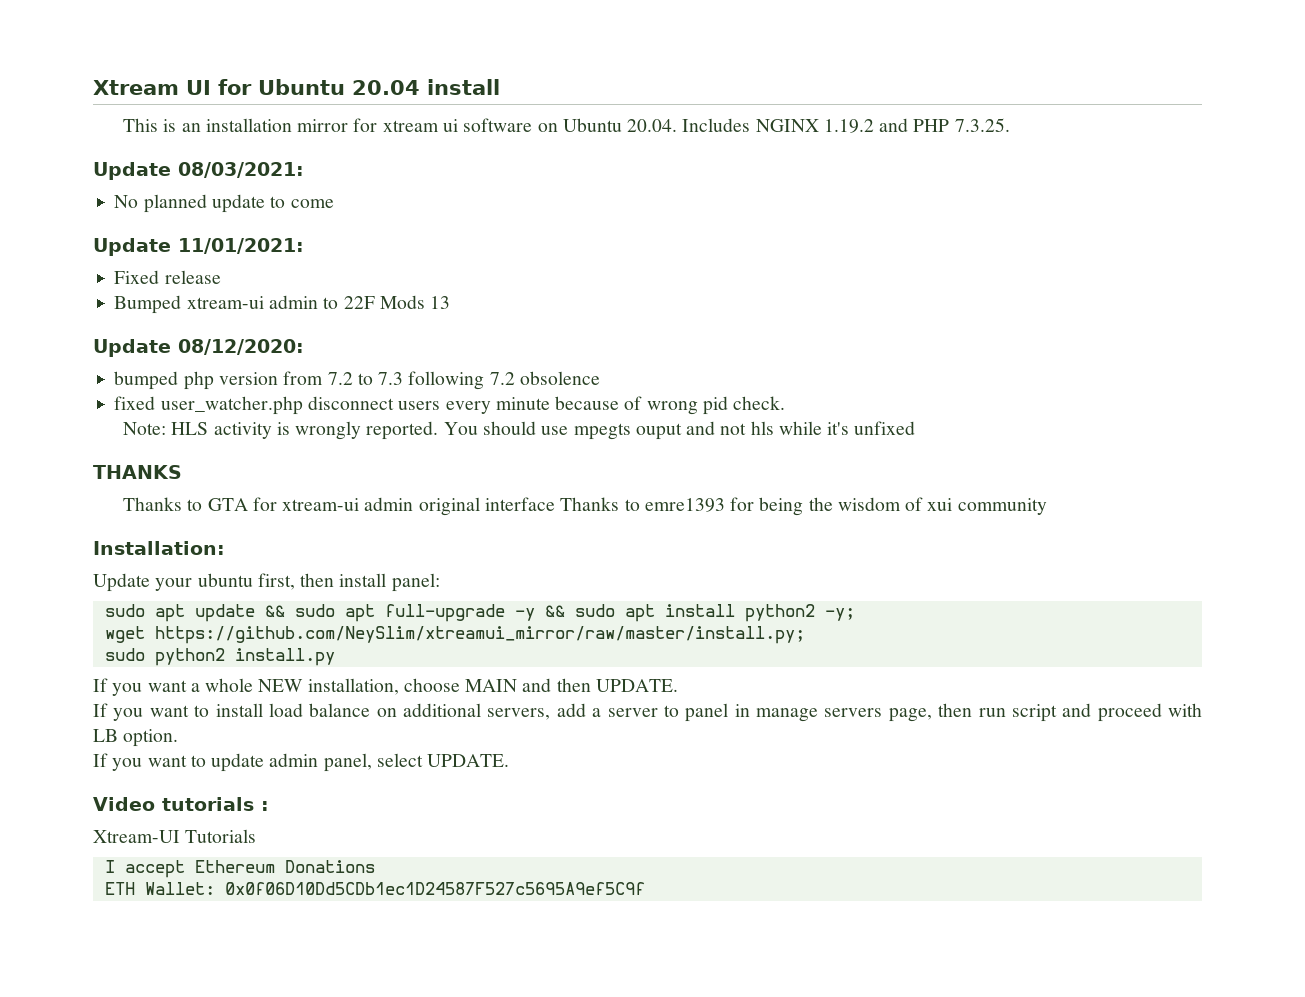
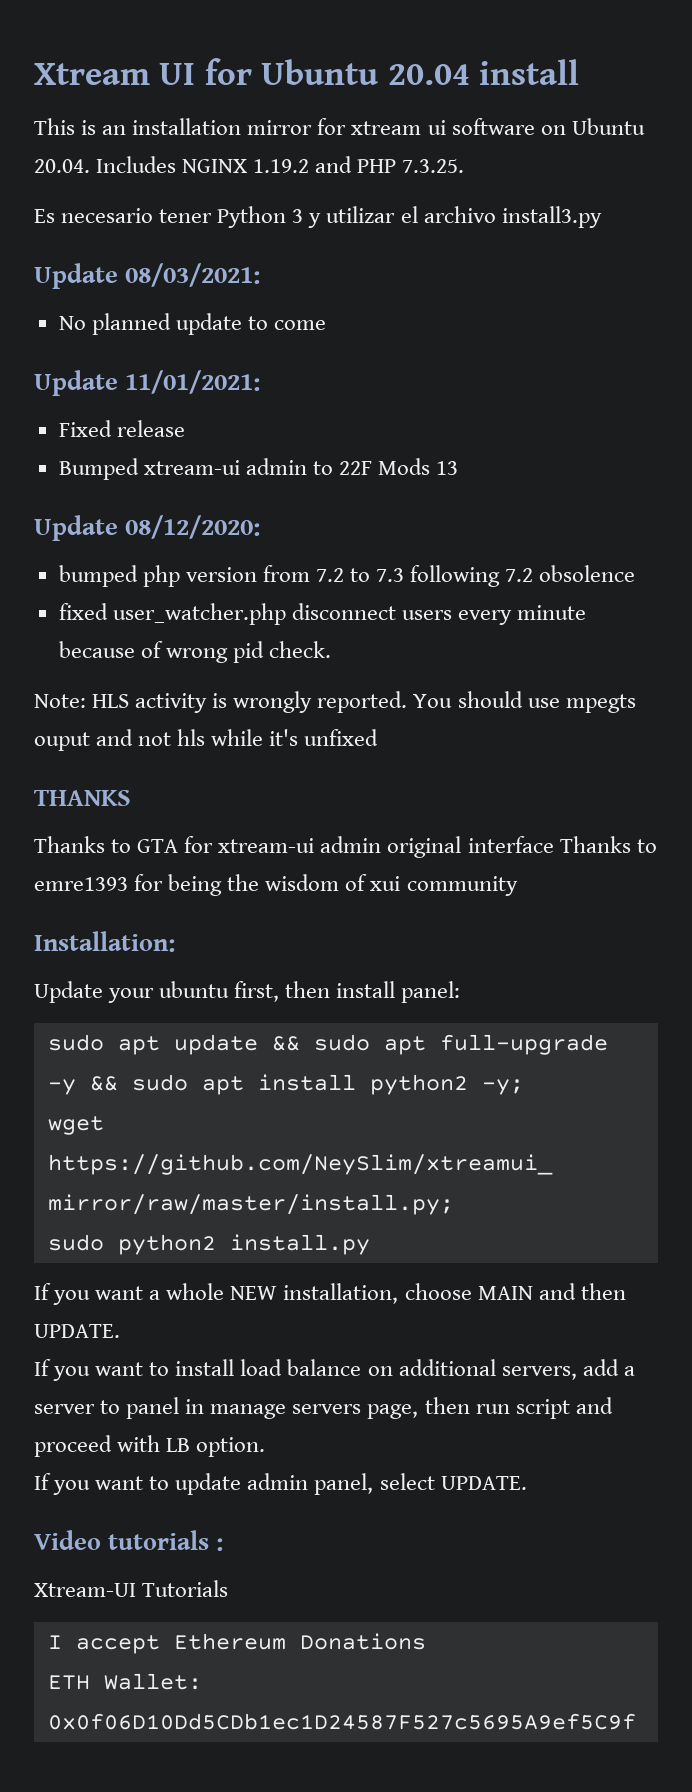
(1010, 125) none -> [34,206,602,228] // Es necesario tener Python 3 y utilizar el archivo install3.py

